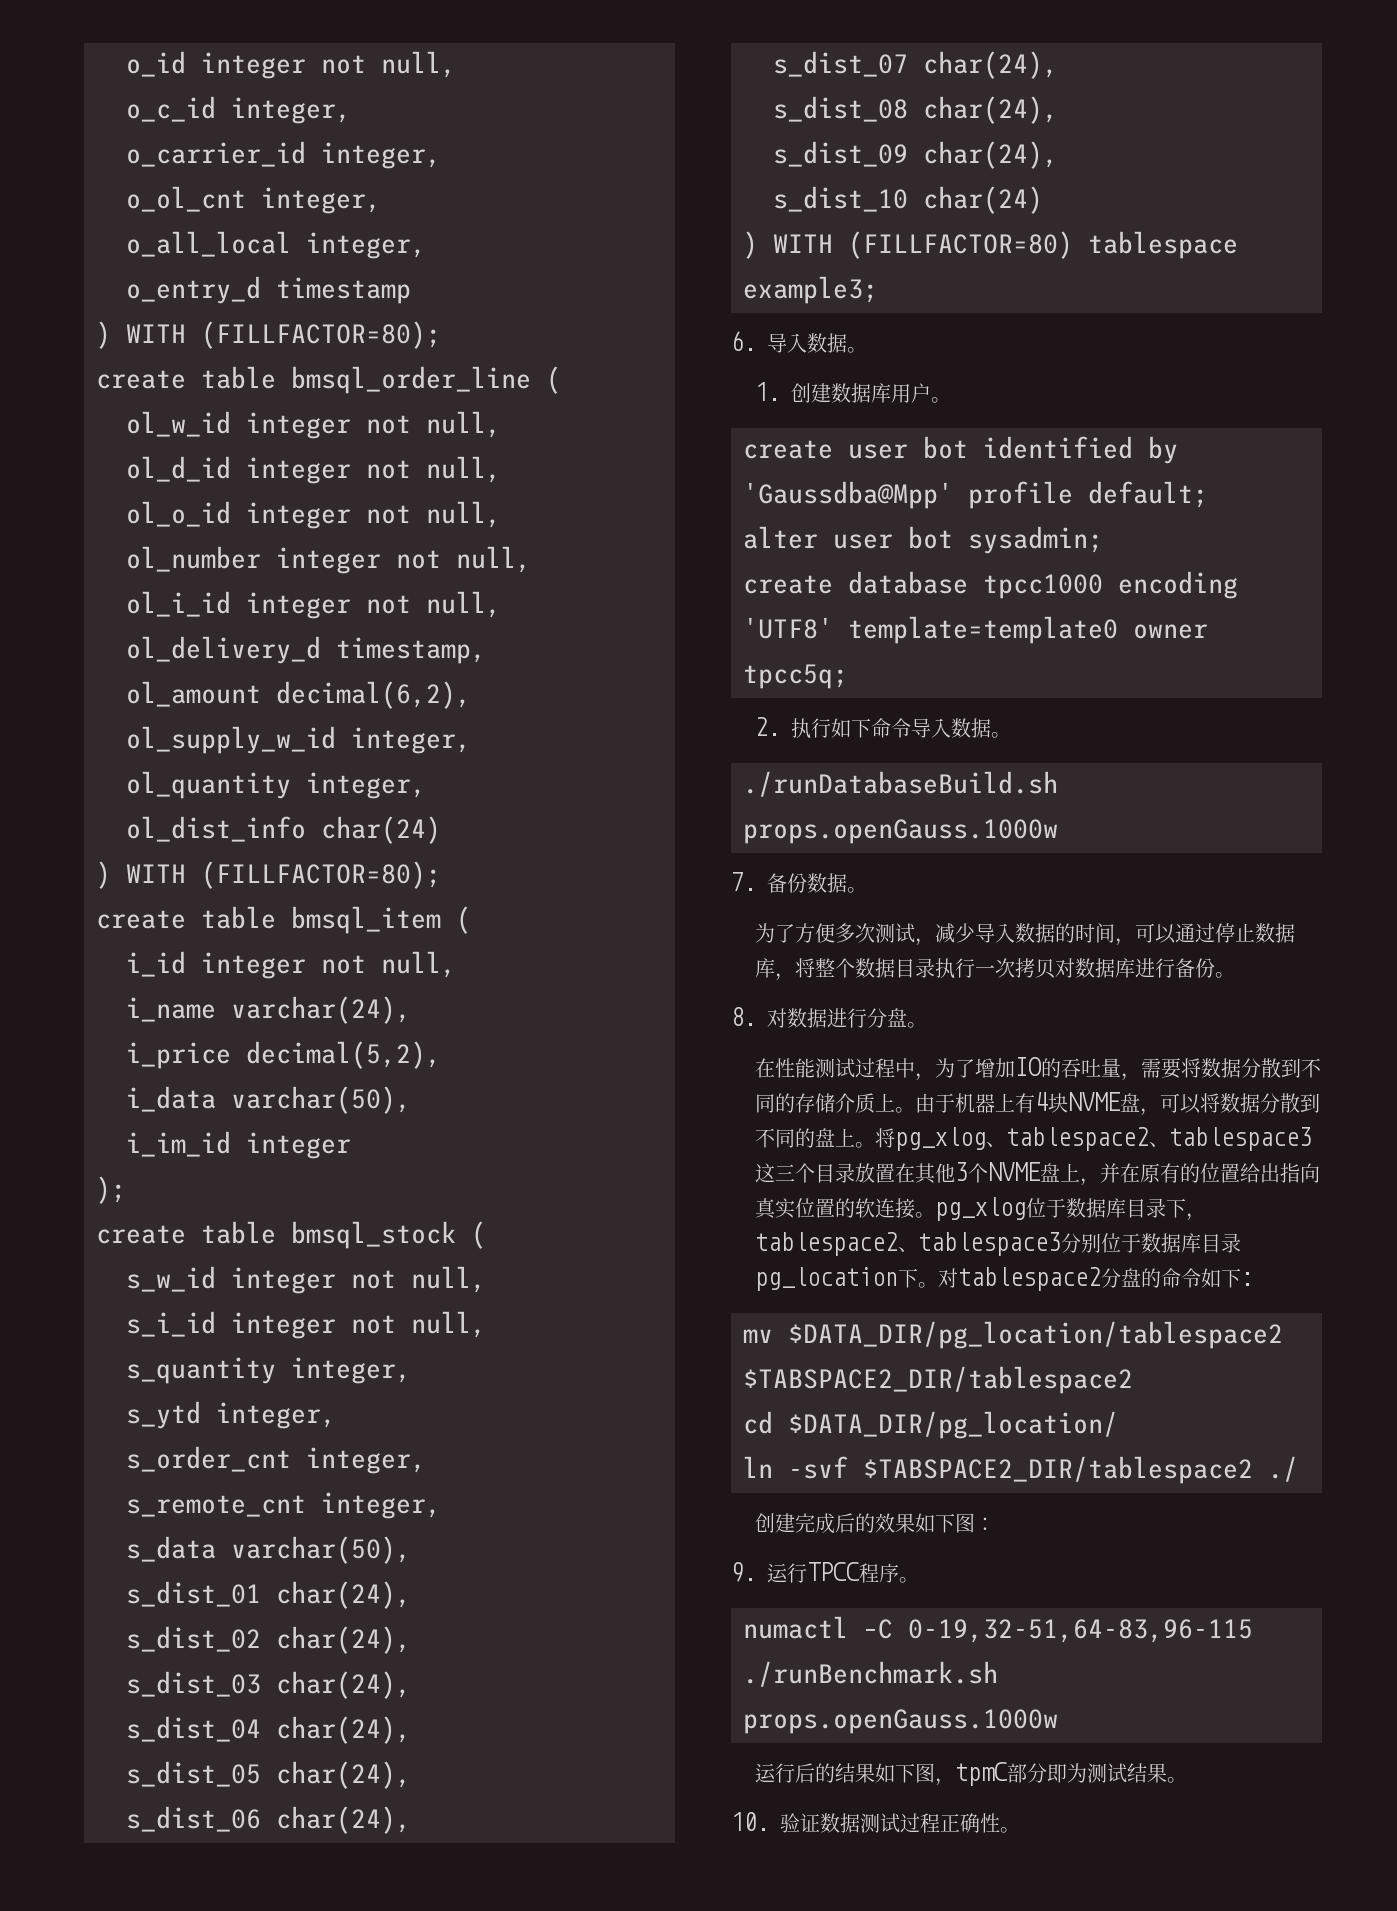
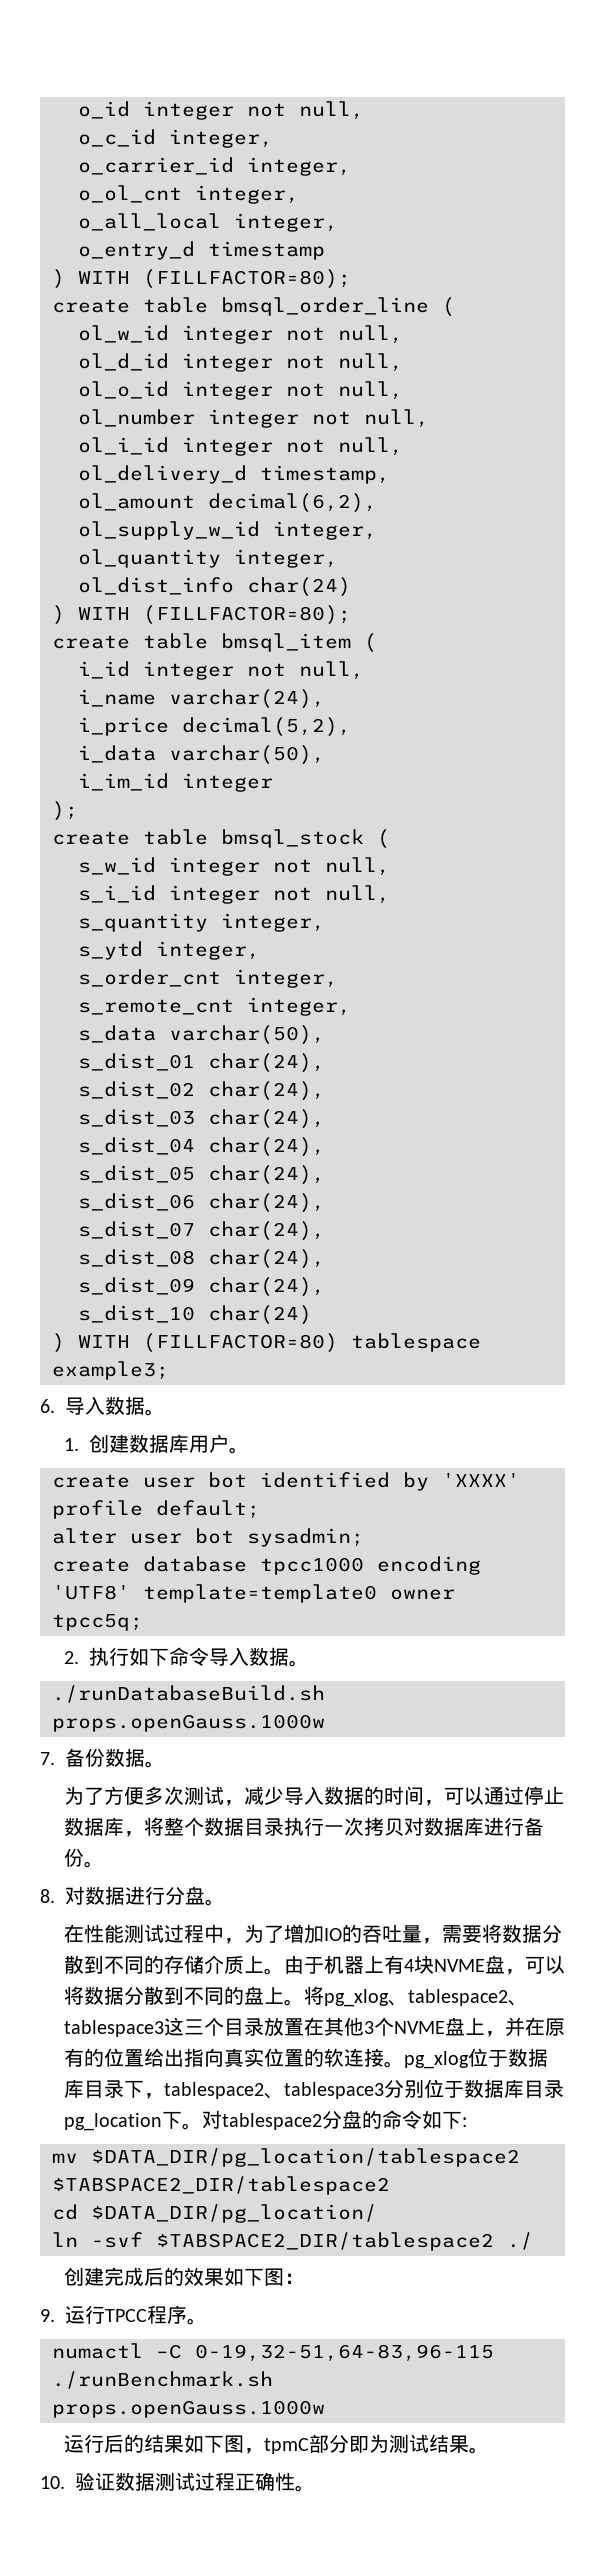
[743,481,953,509] 'Gaussdba@Mpp' -> [442,1473,520,1487] 'XXXX'

